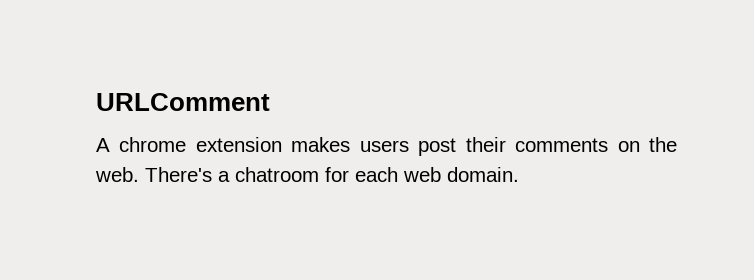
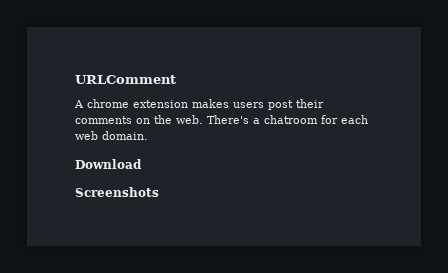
(519, 174) none -> [75,159,142,169] [75,187,159,197] // Download // Screenshots

